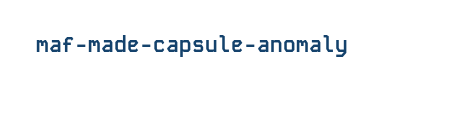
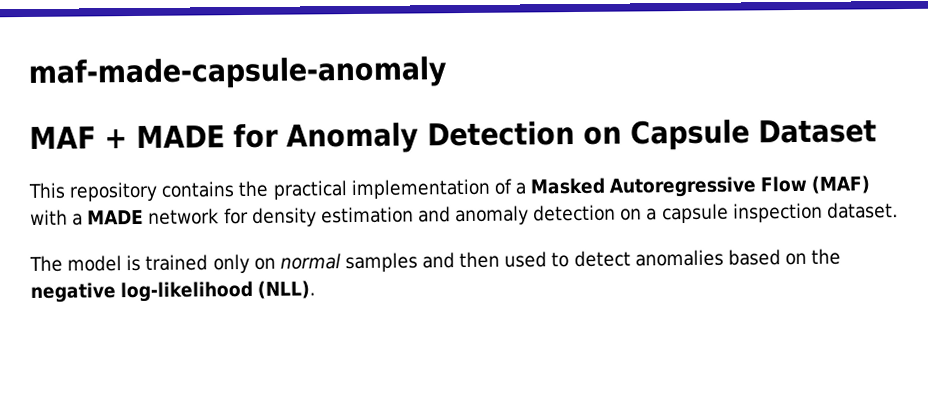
(348, 46) none -> [29,119,877,154] [28,175,871,202] [30,202,898,227] [29,248,842,274] [30,280,316,303] // MAF + MADE for Anomaly Detection on Capsule Dataset // This repository contains the practical implementation of a Masked Autoregressive Flow (MAF) with a MADE network for density estimation and anomaly detection on a capsule inspection dataset. // The model is trained only on normal samples and then used to detect anomalies based on the negative log-likelihood (NLL).

